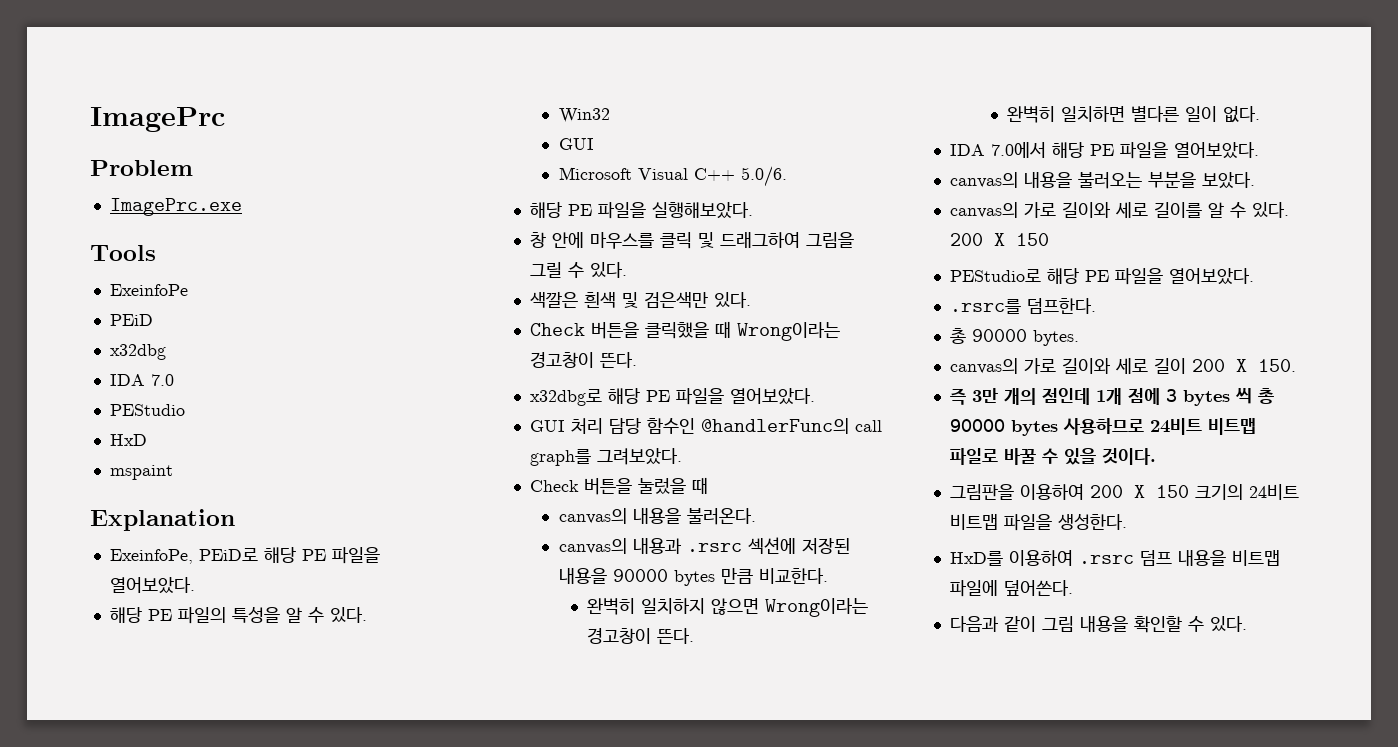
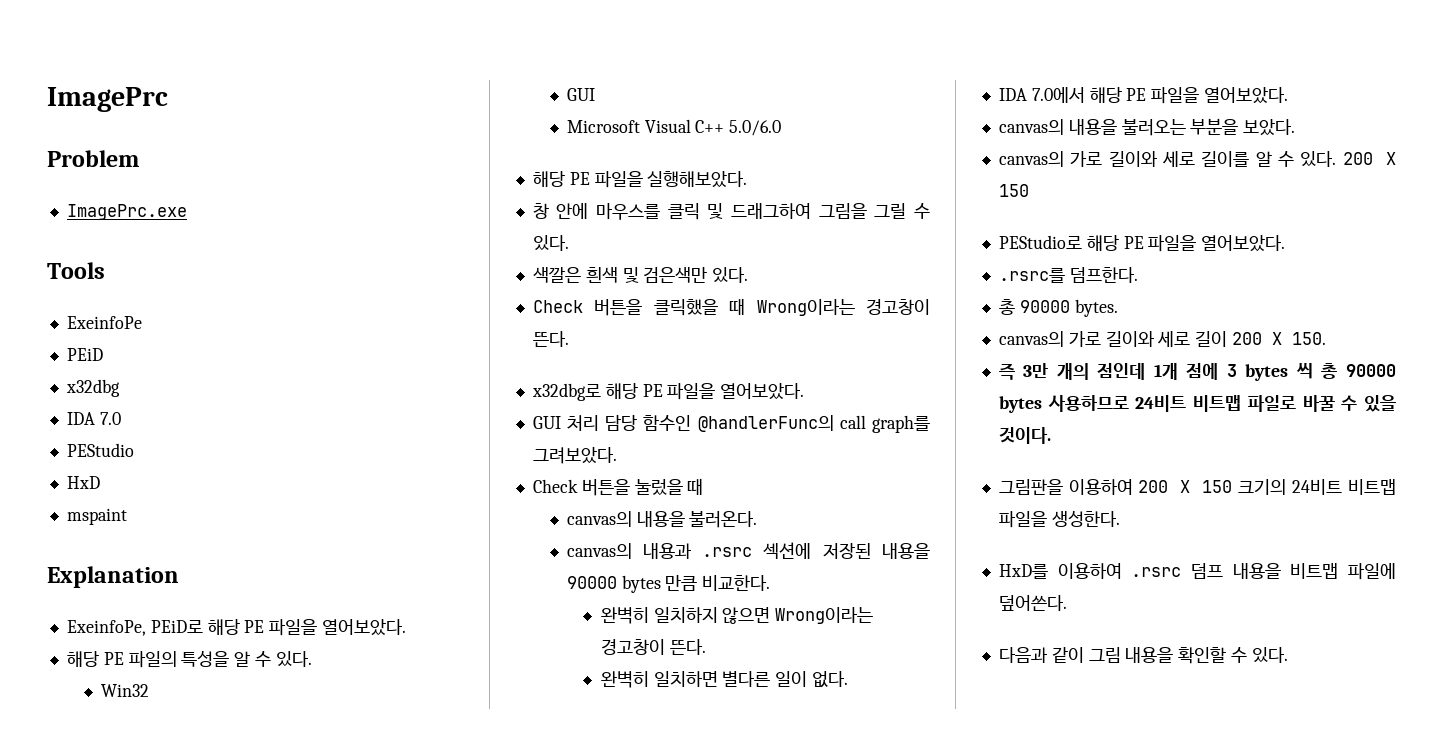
[740,166,787,187] 5.0/6. -> [729,120,782,136] 5.0/6.0

